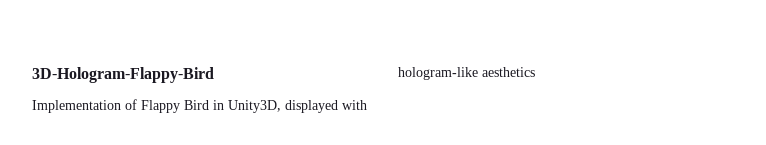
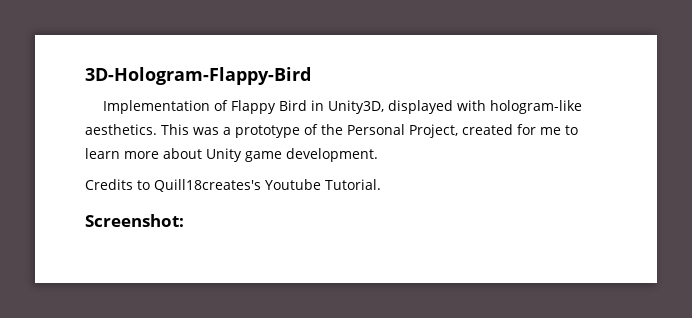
[482,67,535,77] aesthetics -> [85,124,578,138] [85,148,378,162] [85,179,381,192] [85,214,184,227] aesthetics. This was a prototype of the Personal Project, created for me to learn more about Unity game development. // Credits to Quill18creates's Youtube Tutorial. // Screenshot:

